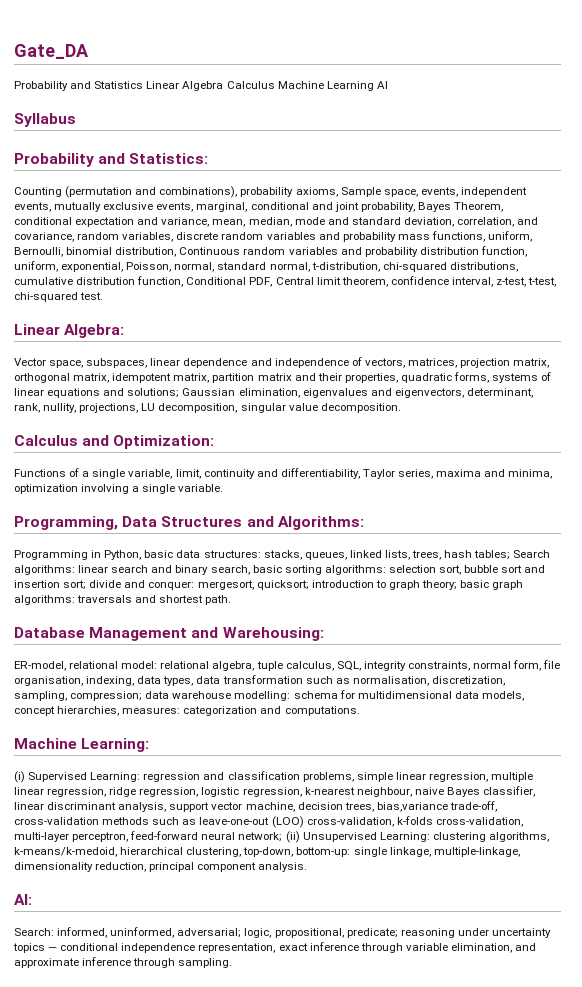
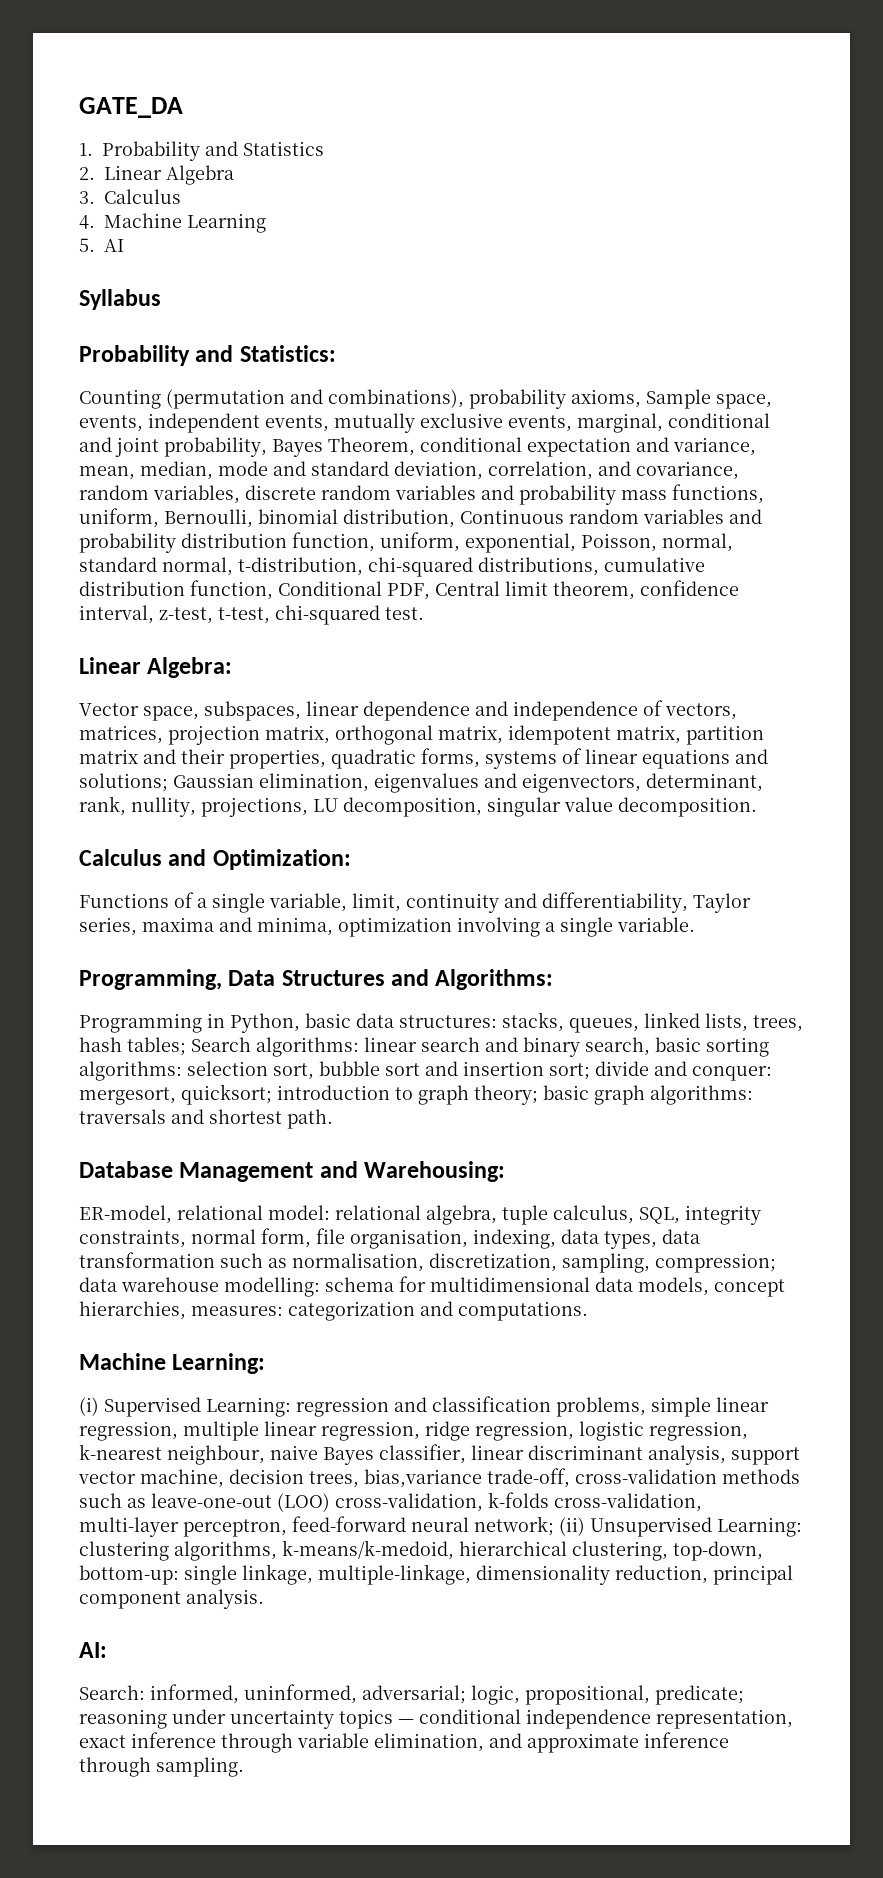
[14,44,89,59] Gate_DA // -> [79,97,183,118] [79,143,93,156] GATE_DA // 1.
(144, 85) none -> [79,167,95,180] // 2.
[226,81,275,89] Calculus -> [79,189,181,204] [79,215,95,229] // 3. Calculus // 4.
(374, 86) none -> [79,238,95,252] // 5.

